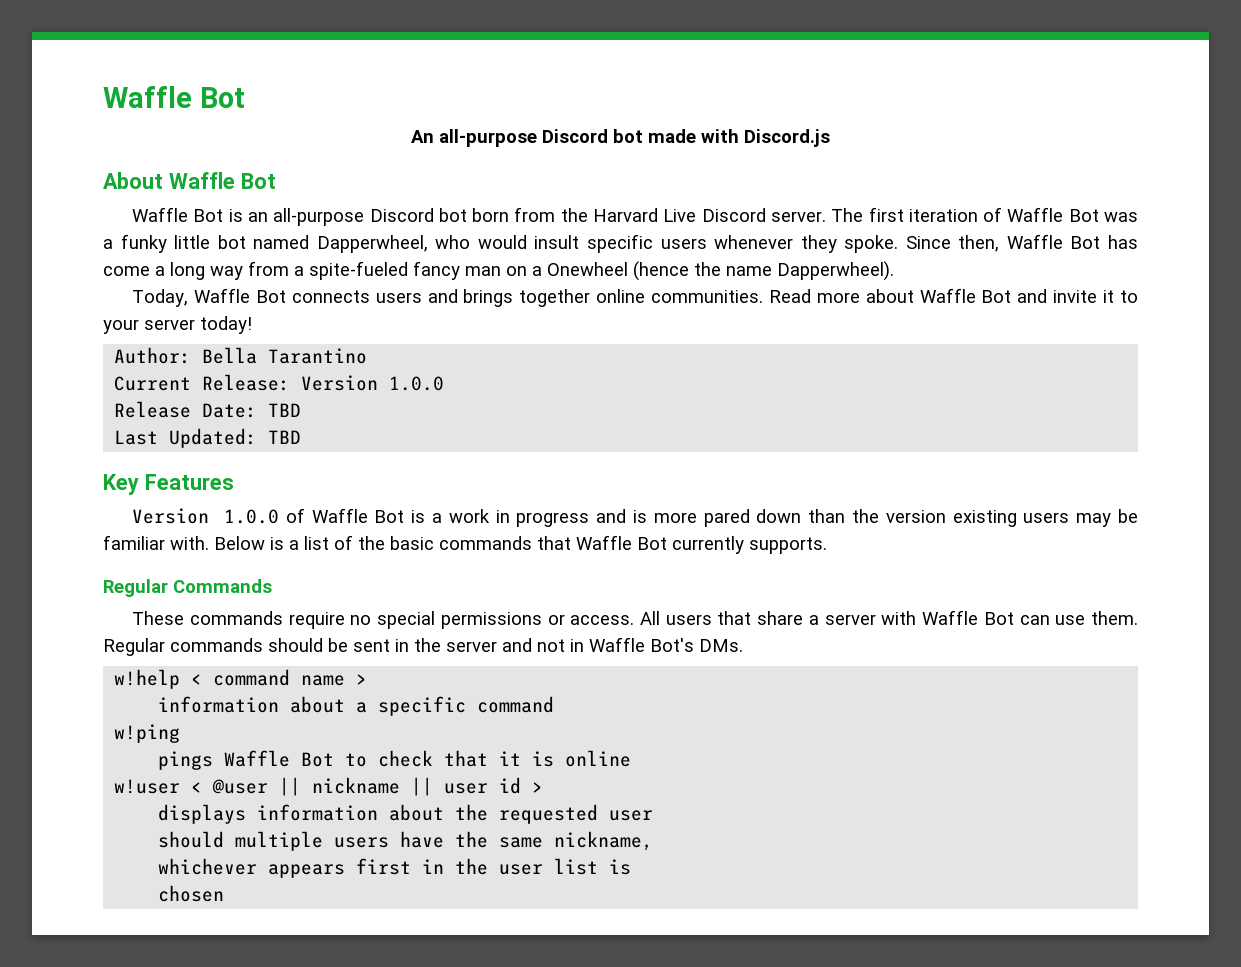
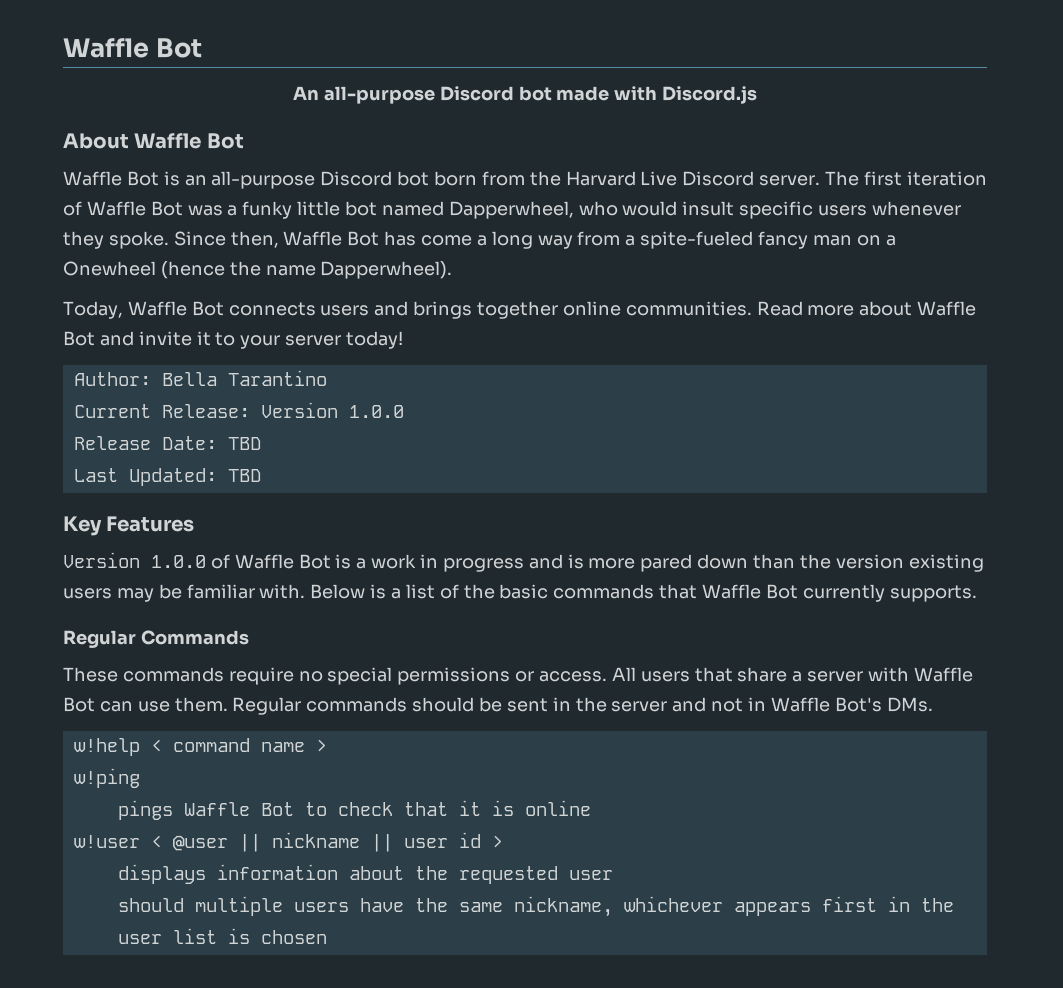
[158,696,555,716] // information about a specific command -> (327, 745) none
(654, 841) // -> (613, 906) none
(632, 867) // -> (250, 936) none

